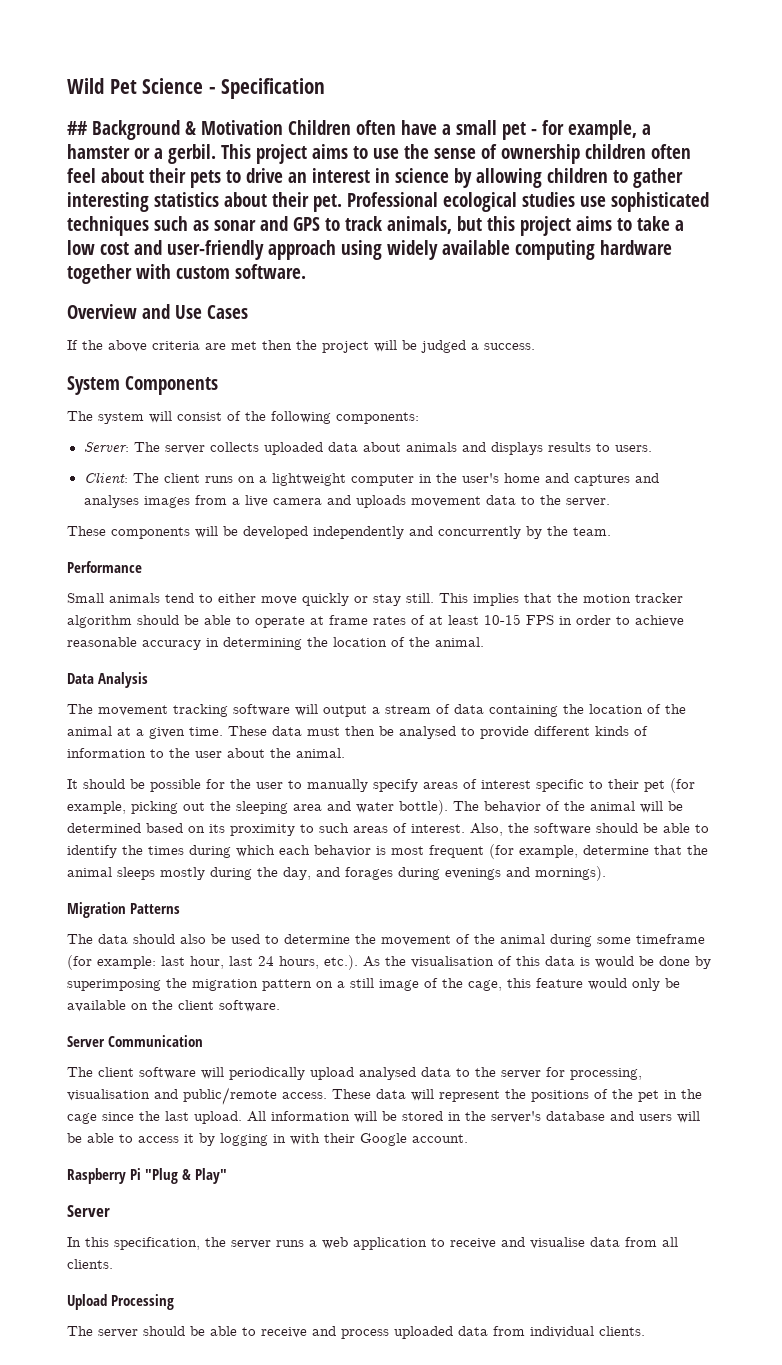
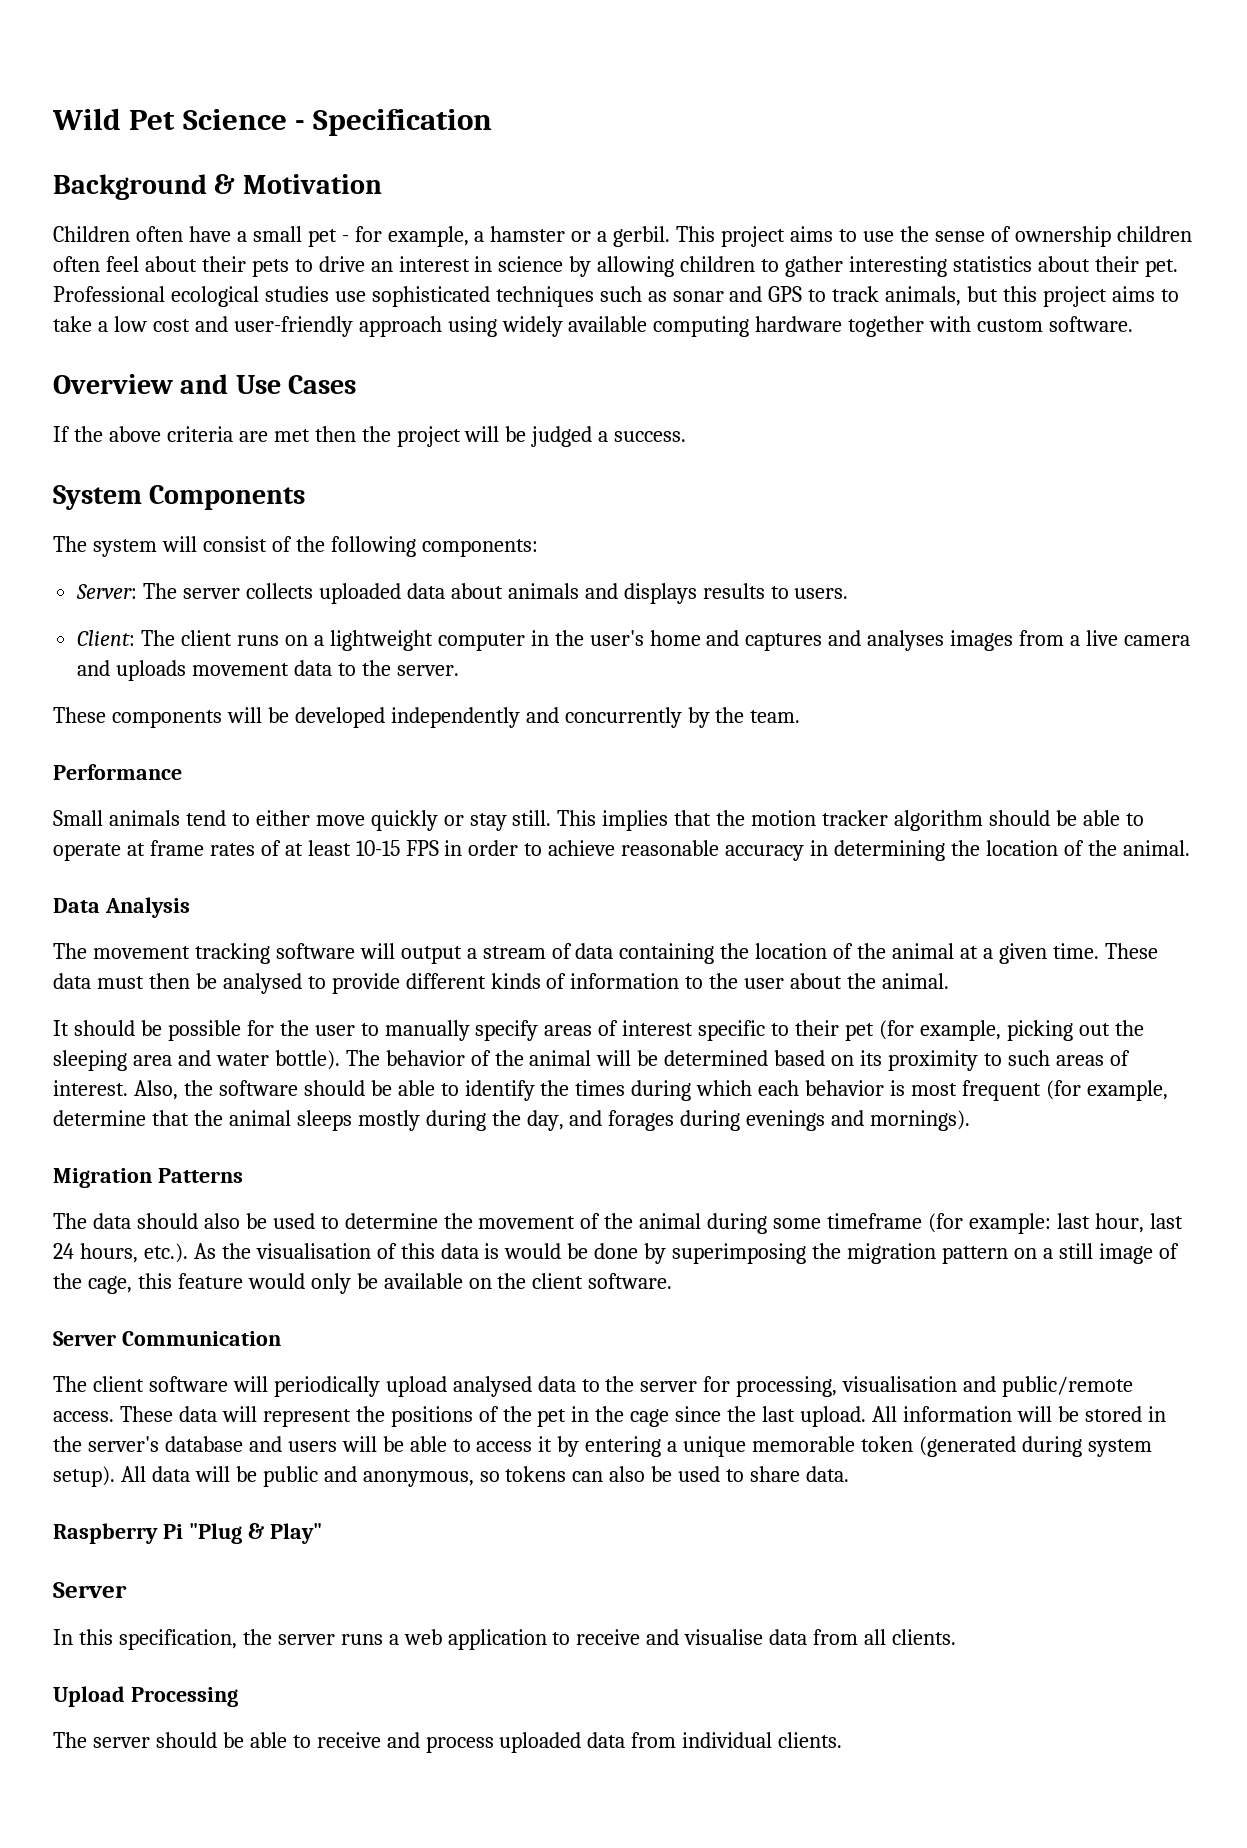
[67,121,87,135] ## -> (493, 122) none
(283, 127) none -> (382, 184) //
[220,1133,468,1146] logging in with their Google account. -> [585,1436,1152,1457] [53,1466,850,1487] entering a unique memorable token (generated during system setup). All data will be public and anonymous, so tokens can also be used to share data.

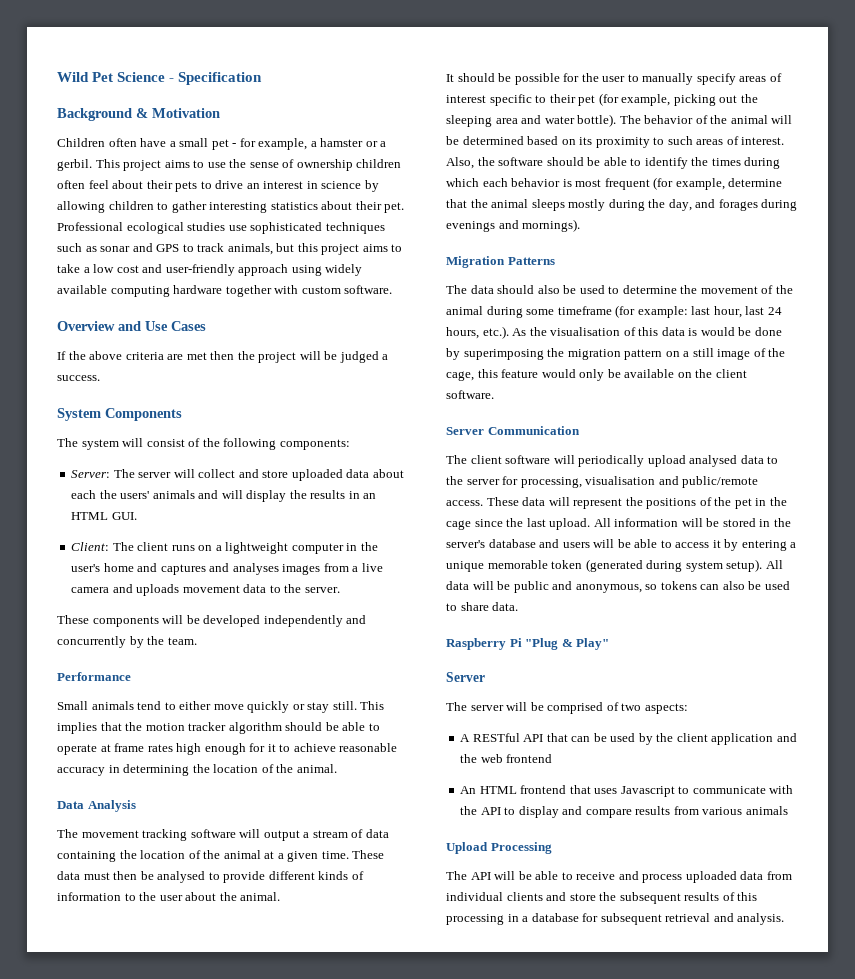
[246,583,849,604] collects uploaded data about animals and displays results to users. -> [173,469,404,481] [71,490,377,502] [71,512,137,520] will collect and store uploaded data about each the users' animals and will display the results in an HTML GUI.
[260,840,519,856] of at least 10-15 FPS in order -> [176,743,276,755] high enough for it
[53,1629,957,1650] In this specification, the server runs a web application to receive and visualise data from all clients. -> [446,702,688,714] [460,733,797,745] [460,754,553,763] [460,785,794,797] [460,806,788,818] The server will be comprised of two aspects: // A RESTful API that can be used by the client application and the web frontend // An HTML frontend that uses Javascript to communicate with the API to display and compare results from various animals
[92,1732,217,1748] server should -> [470,871,516,880] API will
[778,1732,843,1748] clients. -> [506,892,758,904] [446,913,785,925] clients and store the subsequent results of this processing in a database for subsequent retrieval and analysis.

